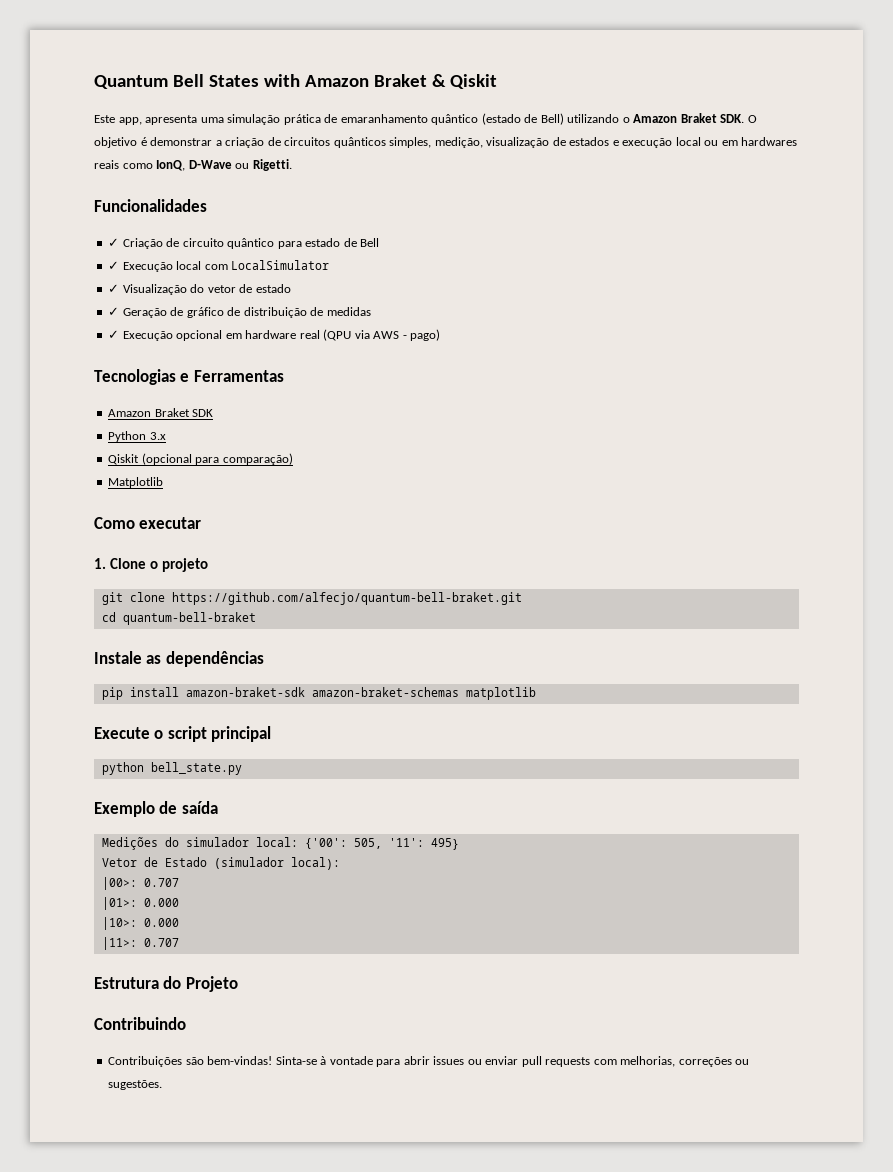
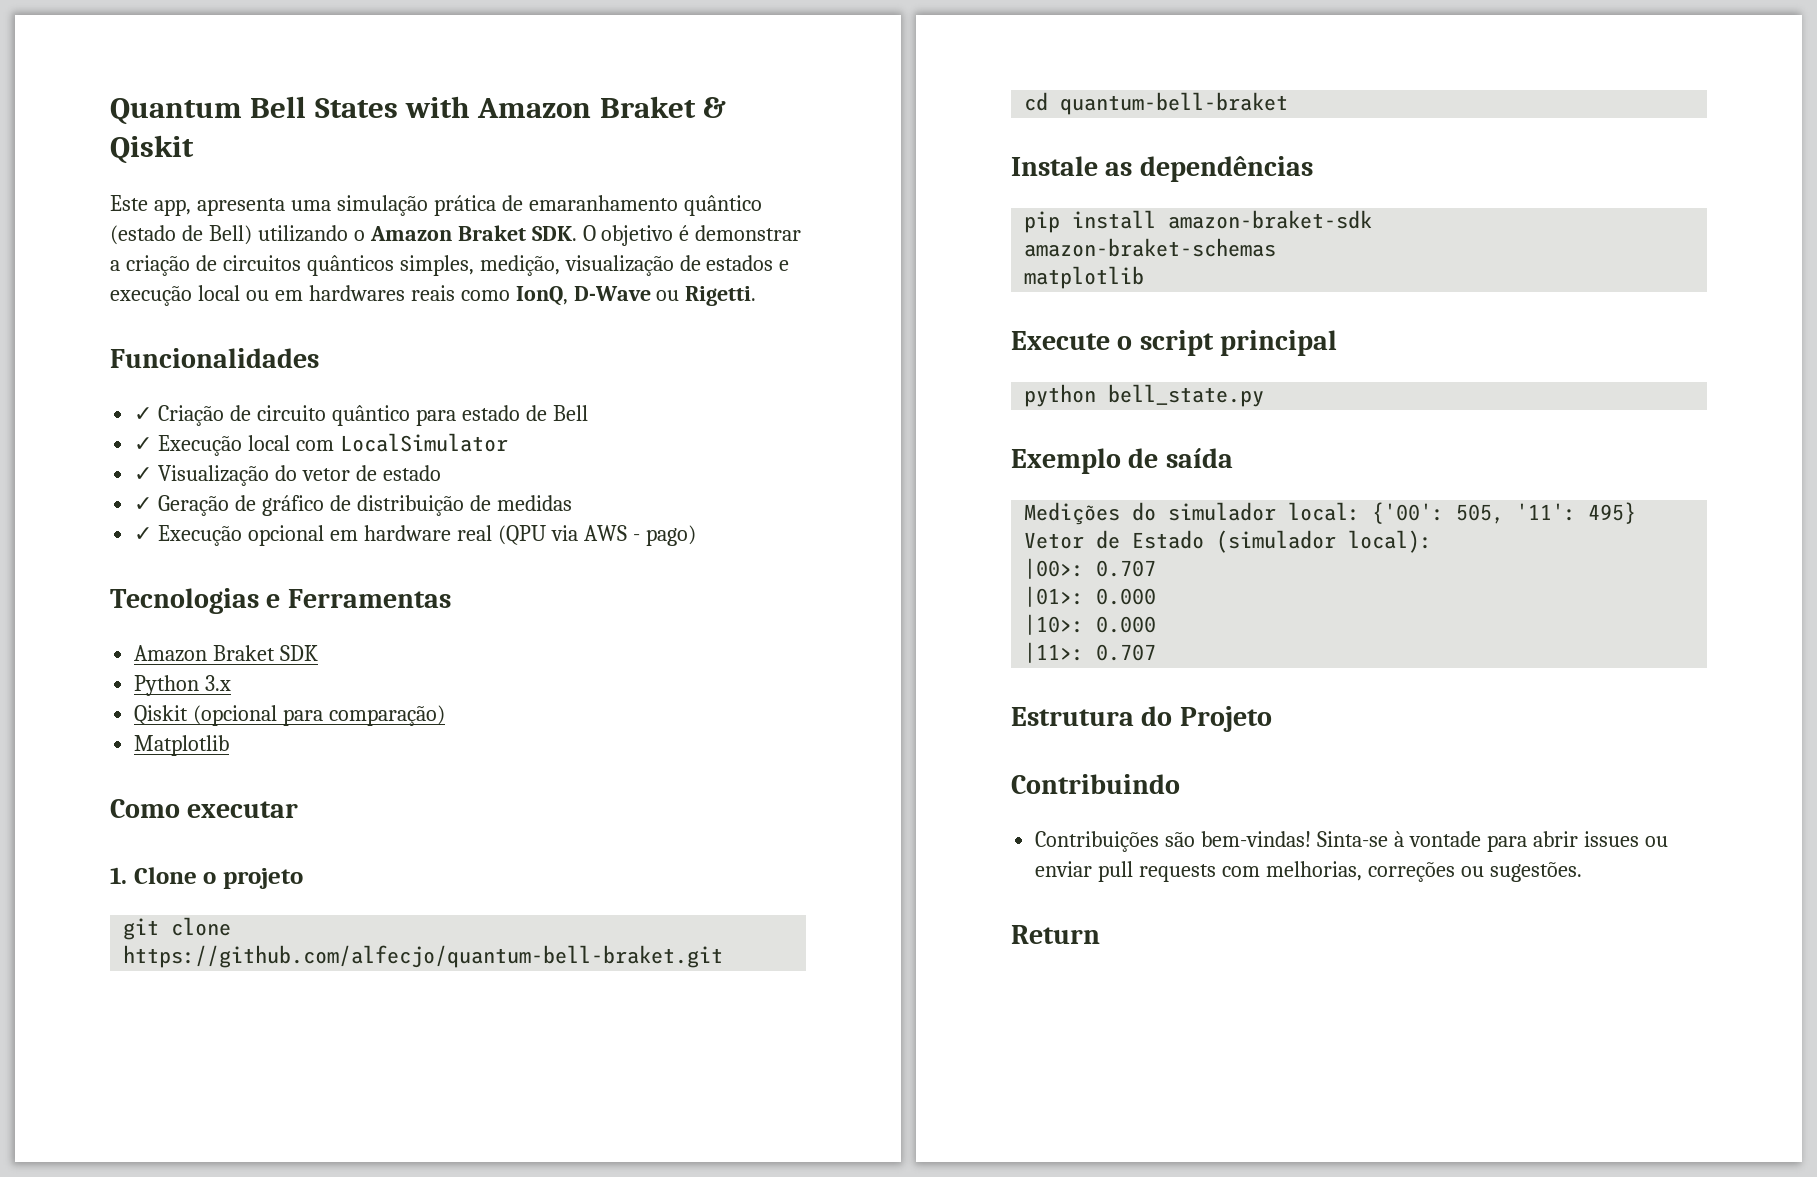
(305, 692) none -> (1373, 219) //
(459, 692) none -> (1277, 247) //
(163, 1085) none -> [1011,925,1100,944] // Return

